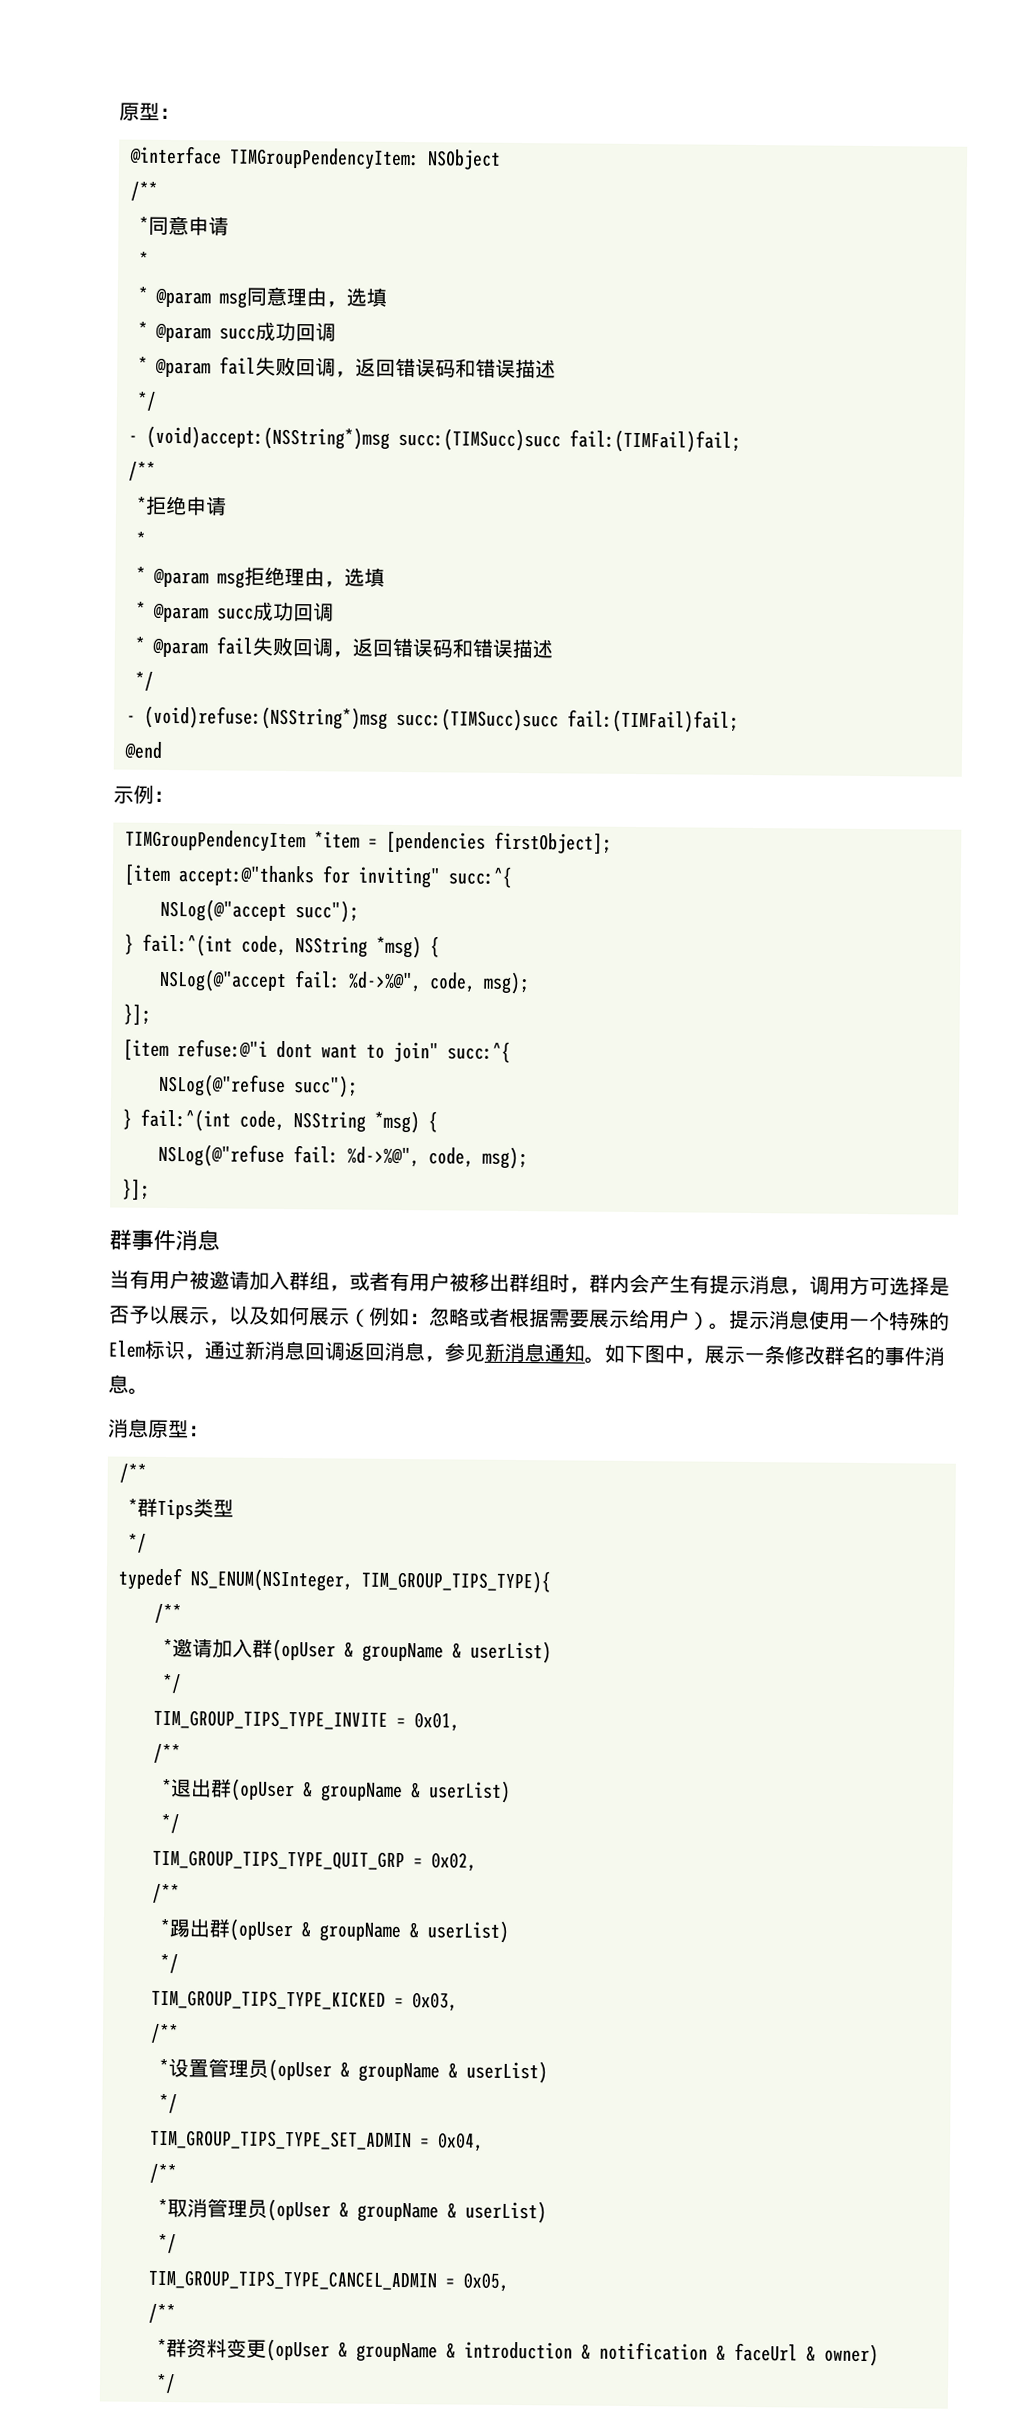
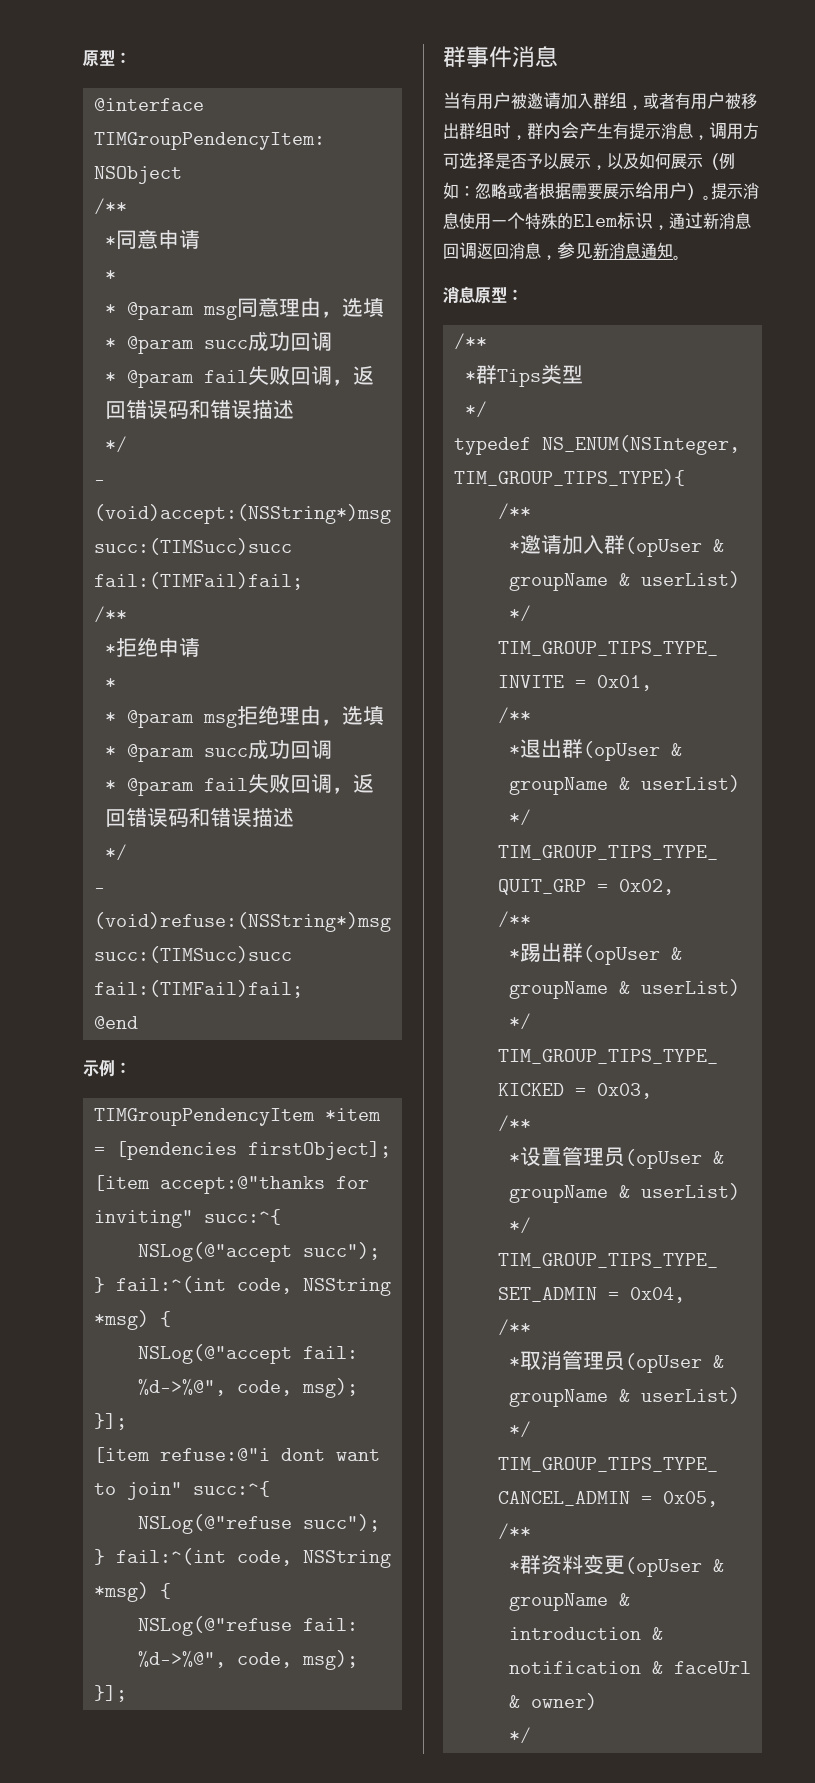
[604,1343,945,1366] [108,1374,149,1395] 如下图中，展示一条修改群名的事件消息。 -> (681, 257) none

